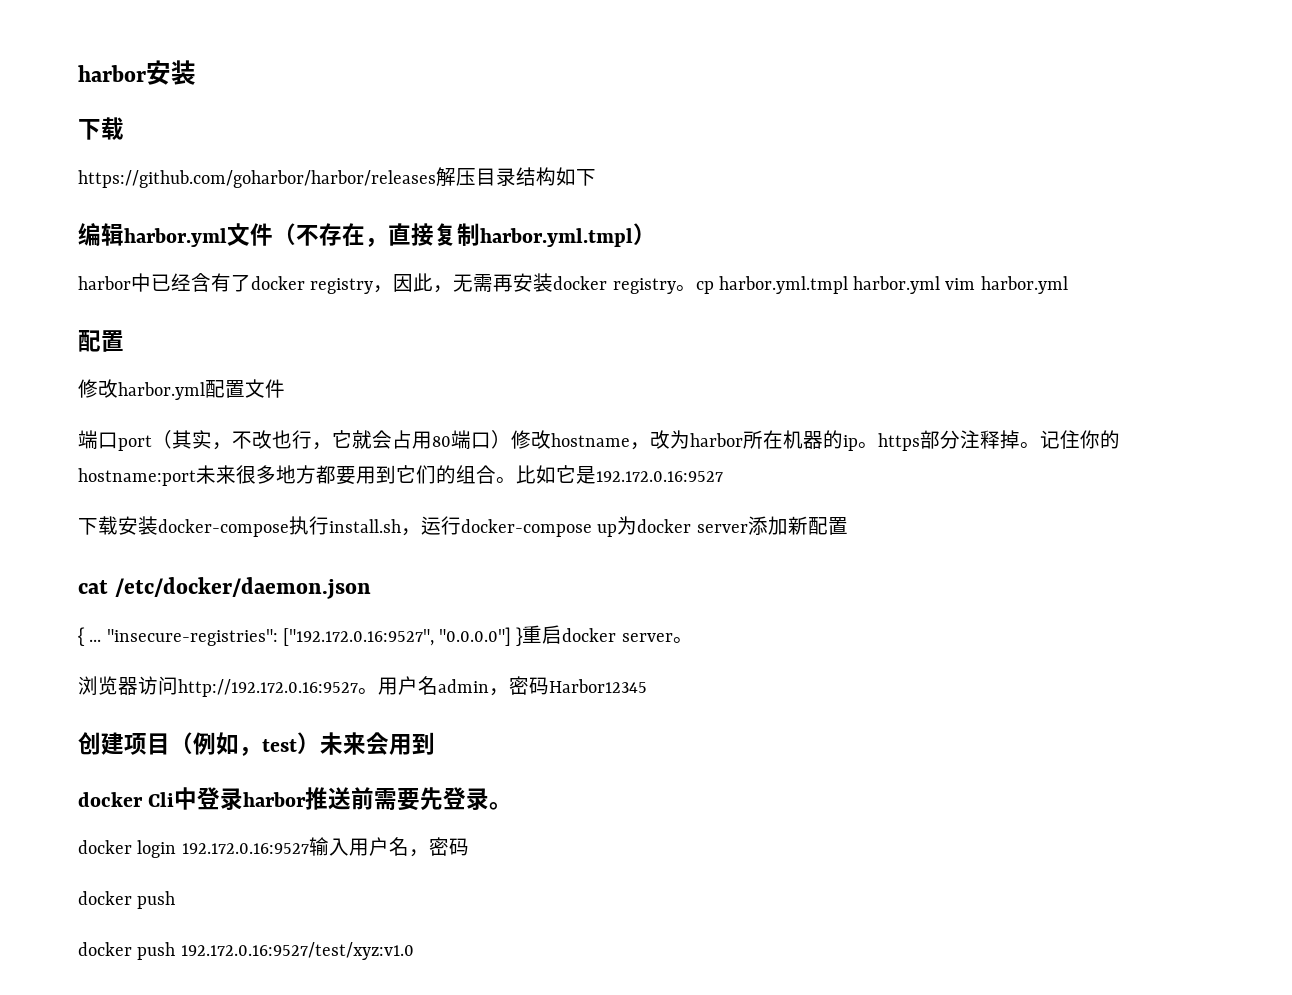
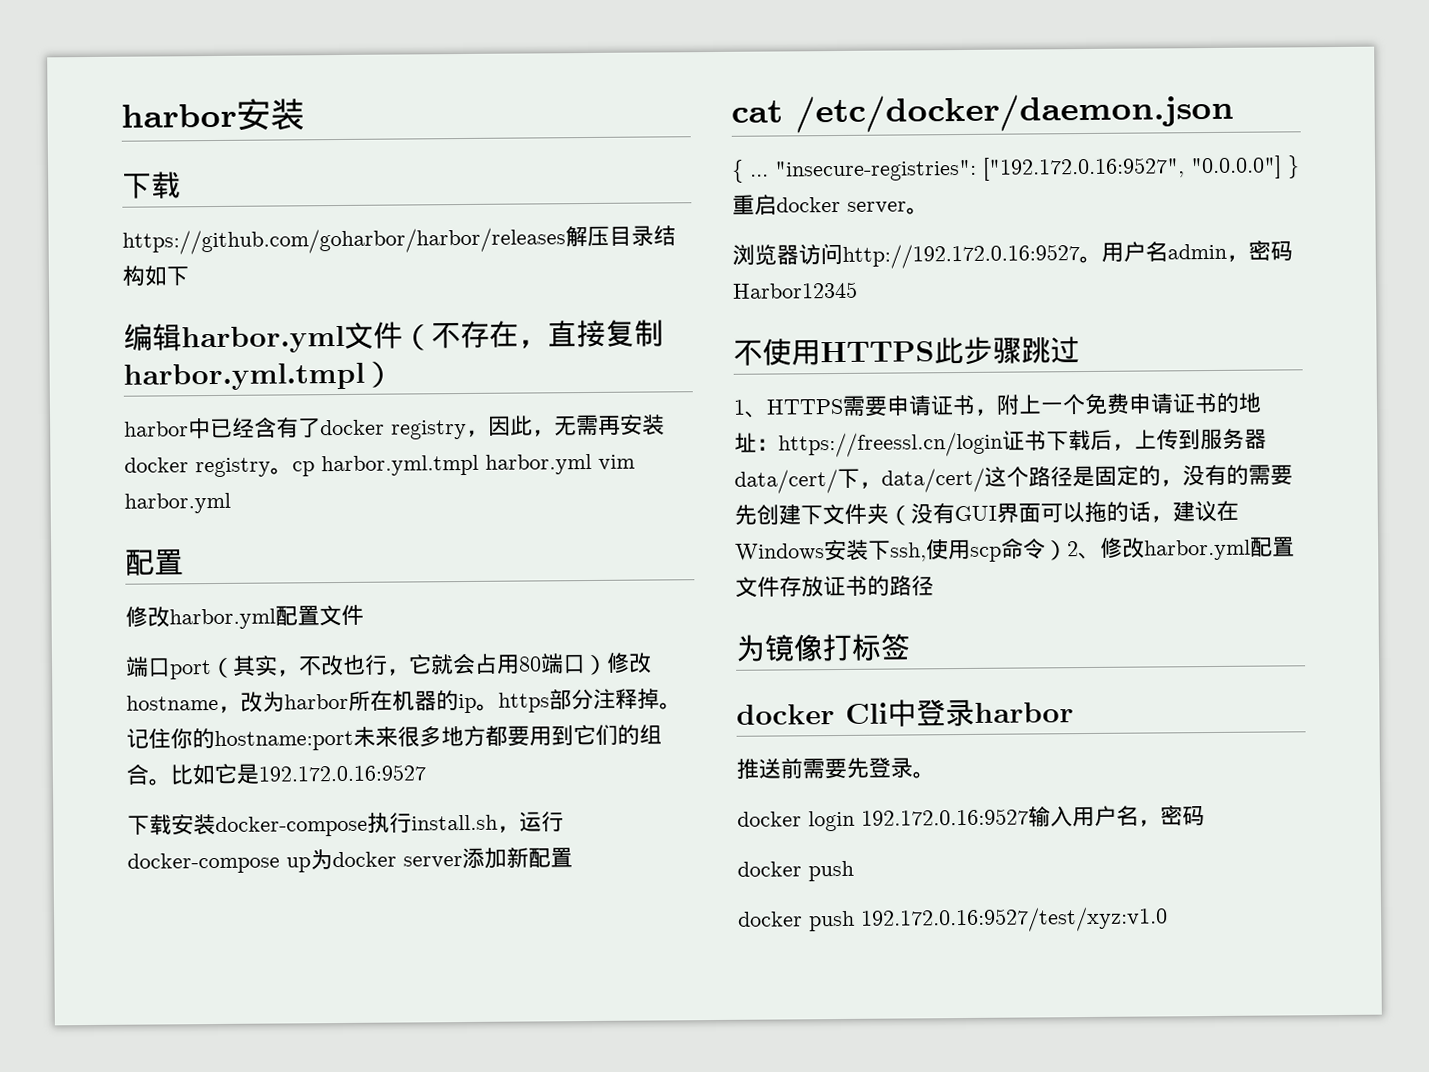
[78,732,435,756] 创建项目（例如，test）未来会用到 -> [733,336,1080,366] [733,392,1262,418] [734,428,1267,458] [734,464,1293,494] [734,500,1239,526] [735,536,1295,562] [735,575,934,598] [735,633,910,662] 不使用HTTPS此步骤跳过 // 1、HTTPS需要申请证书，附上一个免费申请证书的地址：https://freessl.cn/login证书下载后，上传到服务器data/cert/下，data/cert/这个路径是固定的，没有的需要先创建下文件夹（没有GUI界面可以拖的话，建议在Windows安装下ssh,使用scp命令）2、修改harbor.yml配置文件存放证书的路径 // 为镜像打标签
(307, 799) none -> (1074, 712) //

